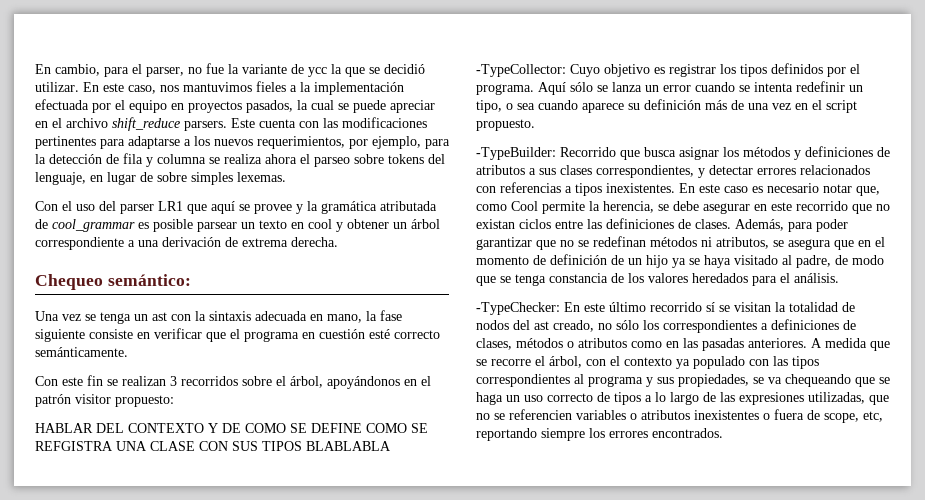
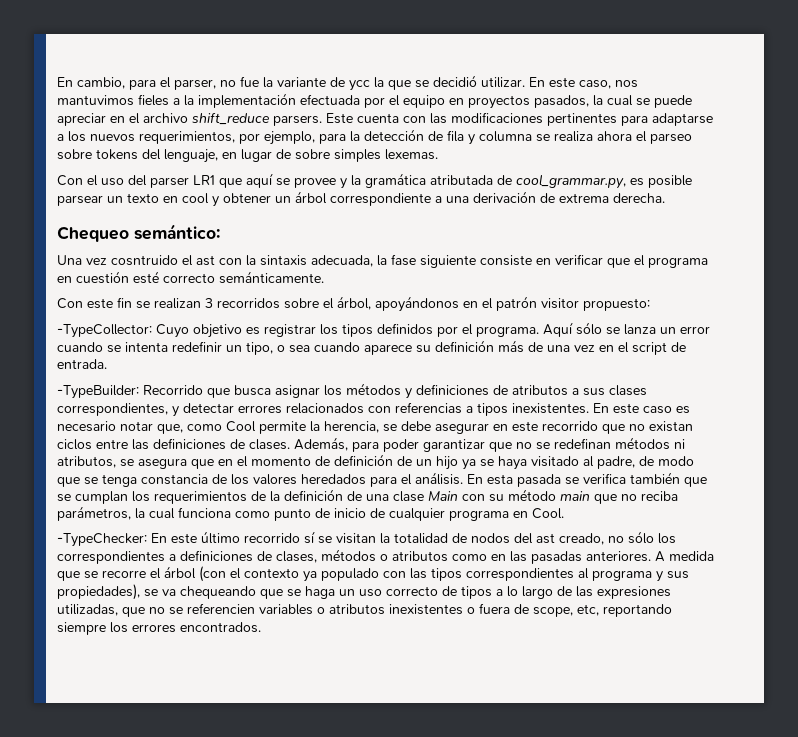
[52,219,135,232] cool_grammar -> [516,174,626,189] cool_grammar.py,
[85,312,148,324] se tenga un -> [111,255,193,266] cosntruido el
[255,311,362,323] adecuada en mano, -> [311,255,373,267] adecuada,
[35,423,428,433] [35,441,391,451] HABLAR DEL CONTEXTO Y DE COMO SE DEFINE COMO SE REFGISTRA UNA CLASE CON SUS TIPOS BLABLABLA -> (650, 304) none
[476,119,535,131] propuesto. -> [671,342,686,352] [57,359,107,369] de entrada.
(839, 278) none -> [467,472,707,487] [57,489,678,504] [57,506,564,521] En esta pasada se verifica también que se cumplan los requerimientos de la definición de una clase Main con su método main que no reciba parámetros, la cual funciona como punto de inicio de cualquier programa en Cool.
[549,356,606,368] árbol, con -> [164,566,226,582] árbol (con
[678,374,749,387] propiedades, -> [57,584,140,600] propiedades),

